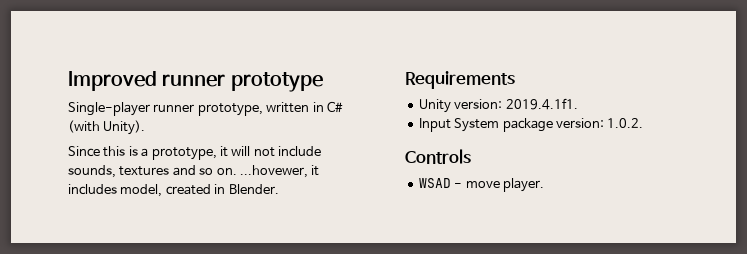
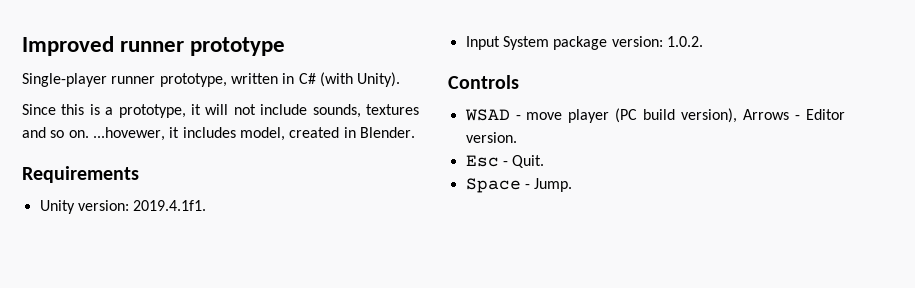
[502,178,544,192] player. -> [568,108,845,123] [465,132,517,143] [465,155,545,168] [465,178,573,193] player (PC build version), Arrows - Editor version. // Esc - Quit. // Space - Jump.

